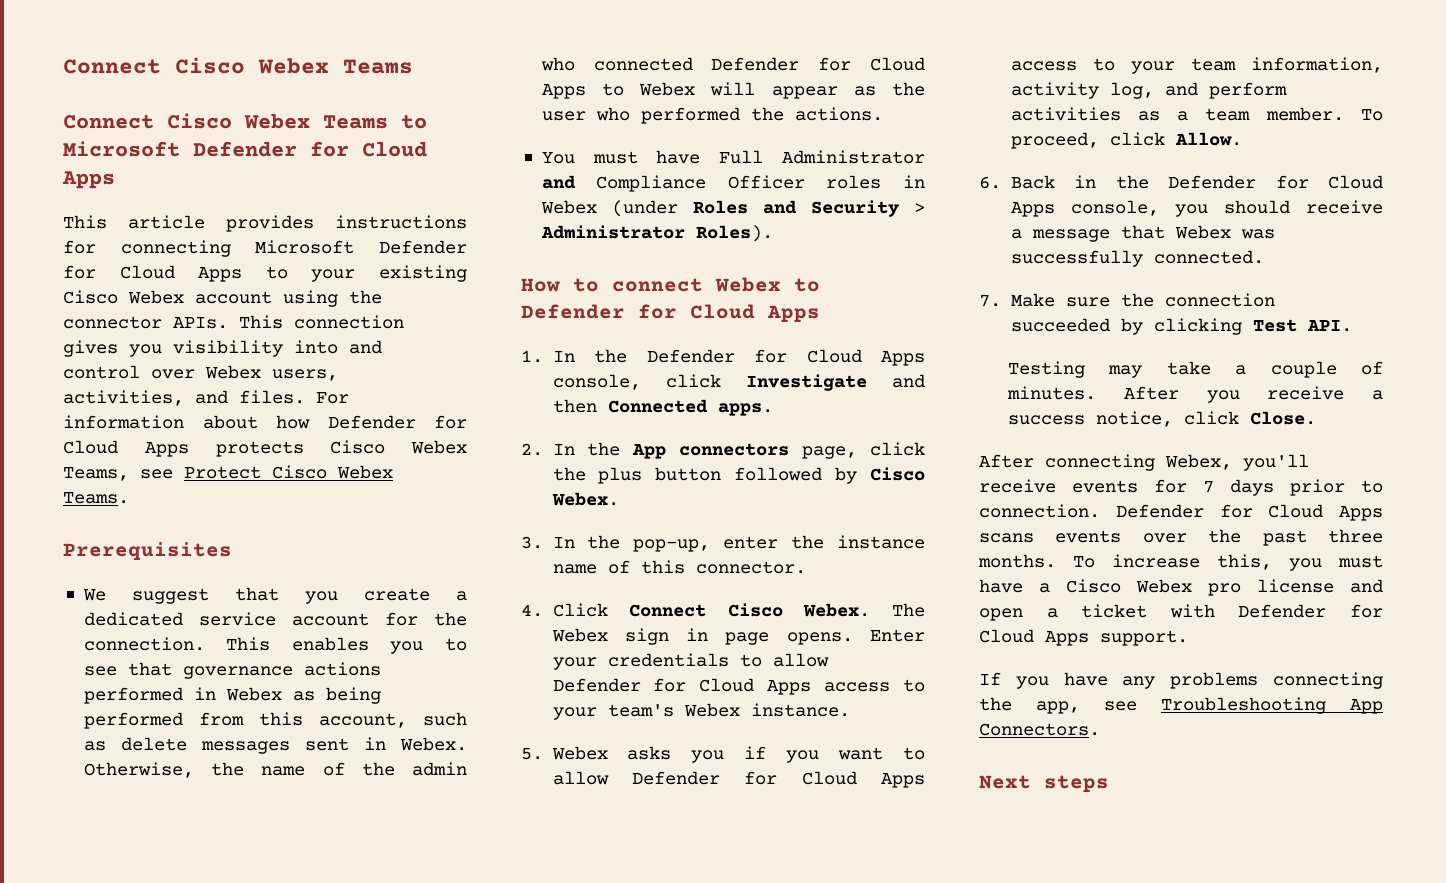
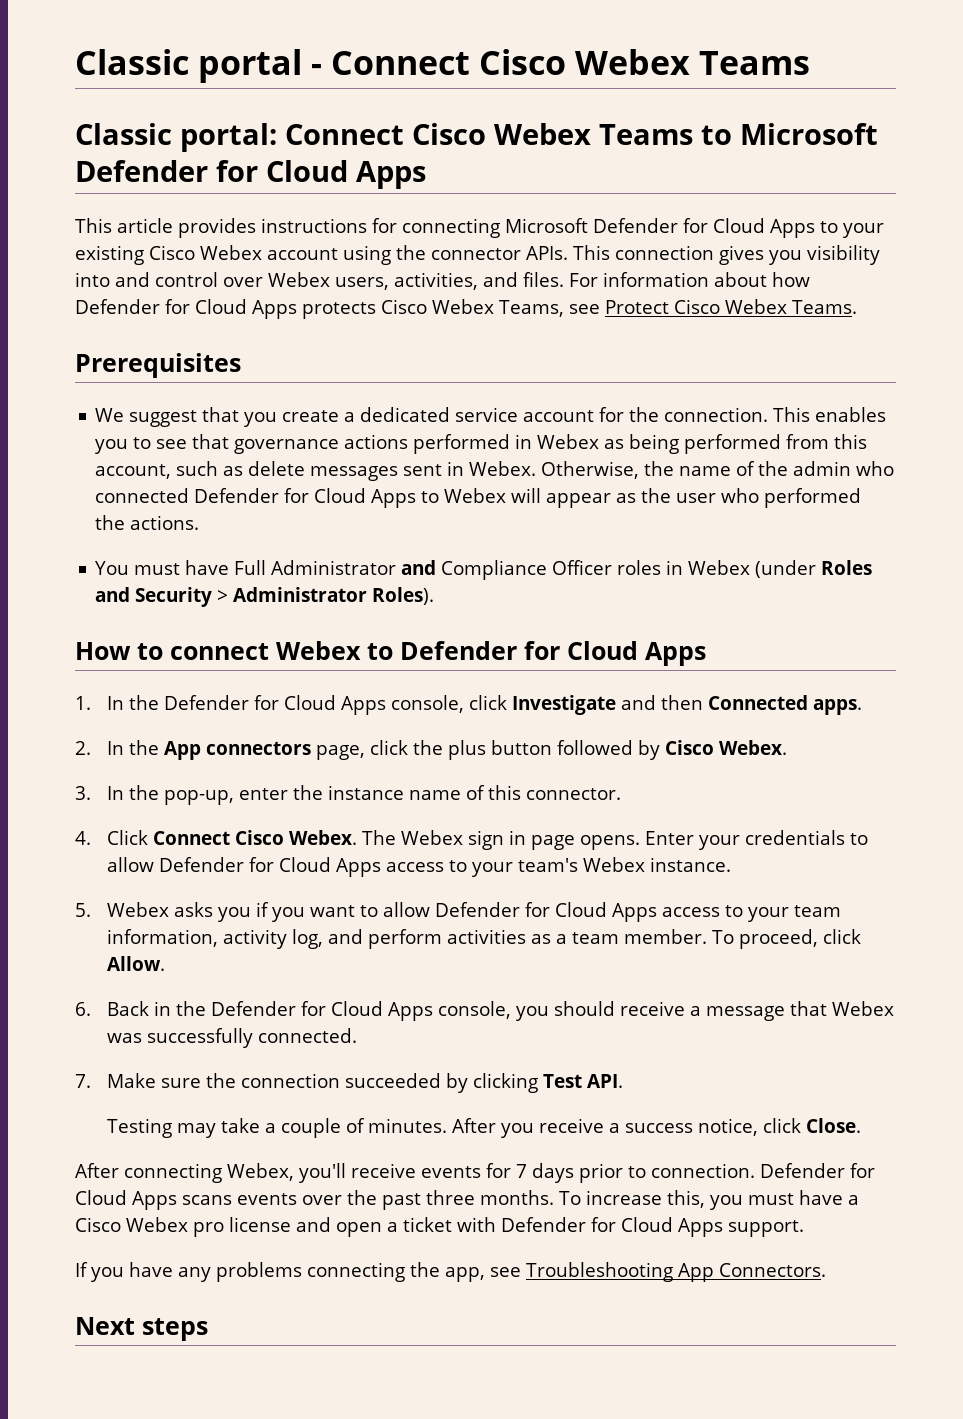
(63, 66) none -> [75,49,323,83] Classic portal -
(413, 66) none -> [75,123,277,152] Classic portal:

